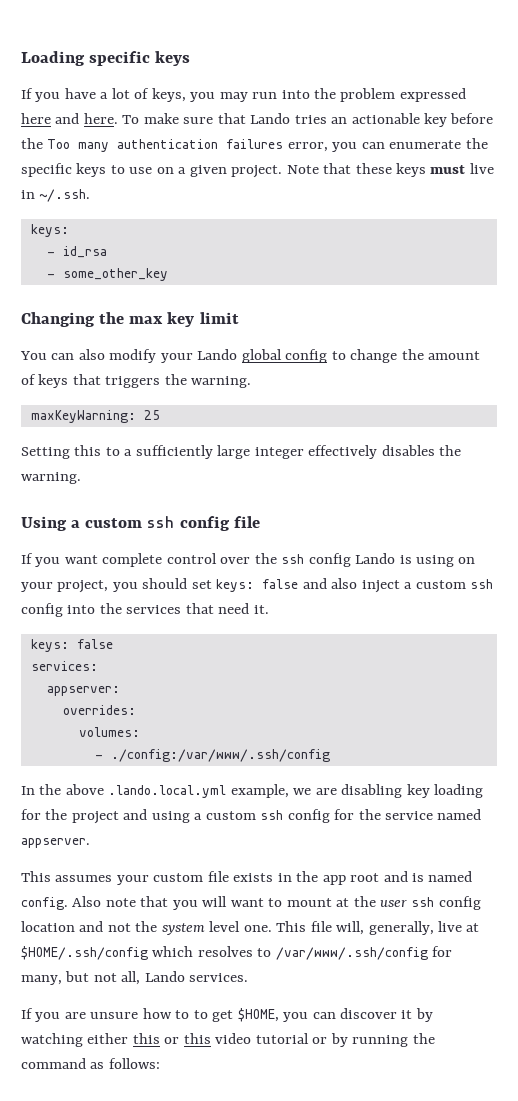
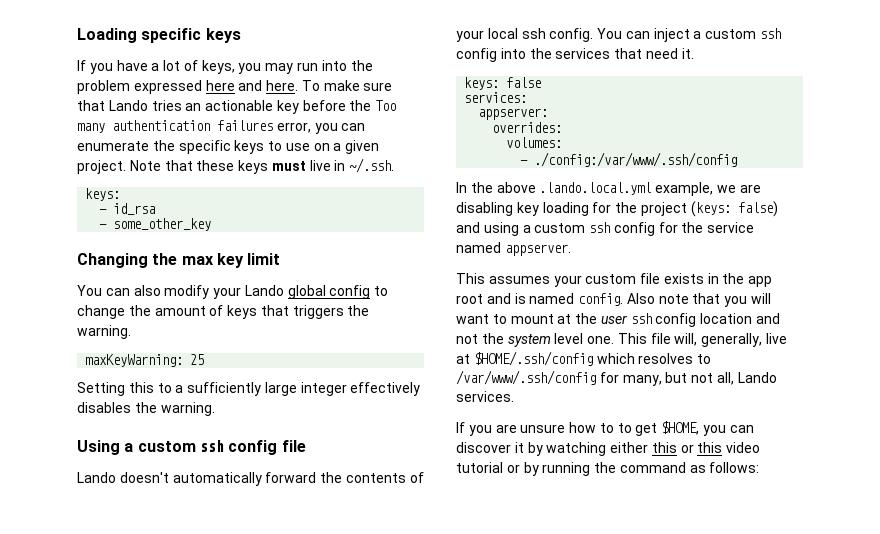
[21,553,476,567] [21,578,358,593] If you want complete control over the ssh config Lando is using on your project, you should set keys: false and also -> [77,472,424,486] [456,28,650,42] Lando doesn't automatically forward the contents of your local ssh config. You can
(119, 817) none -> [690,201,778,217] (keys: false)

